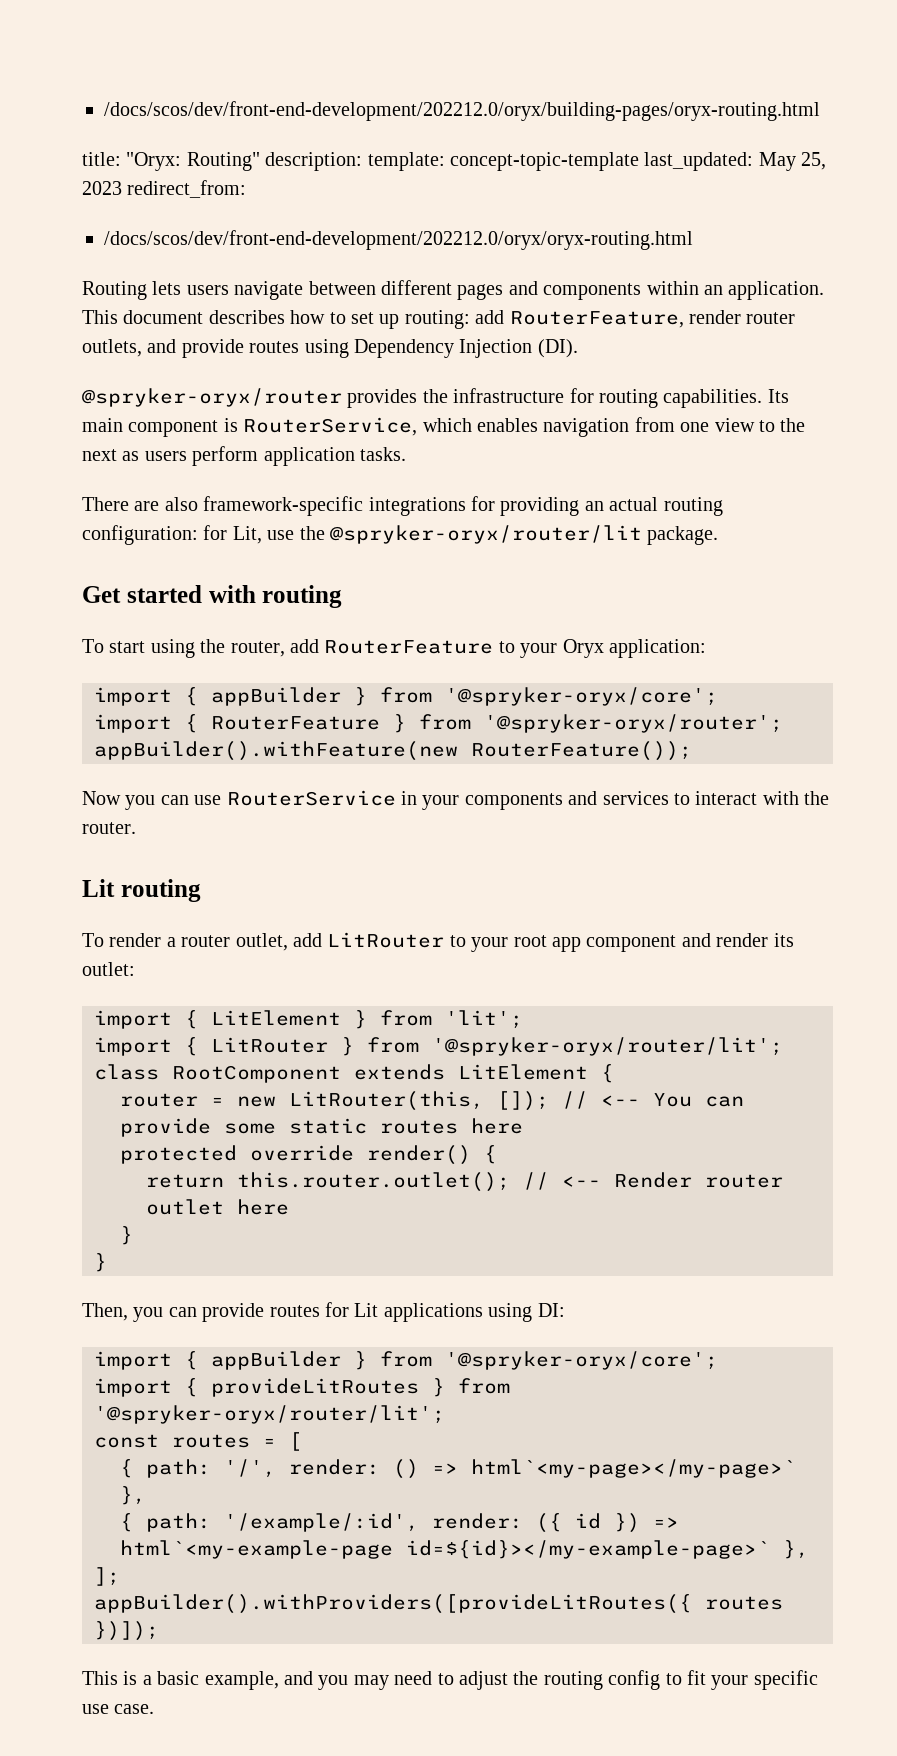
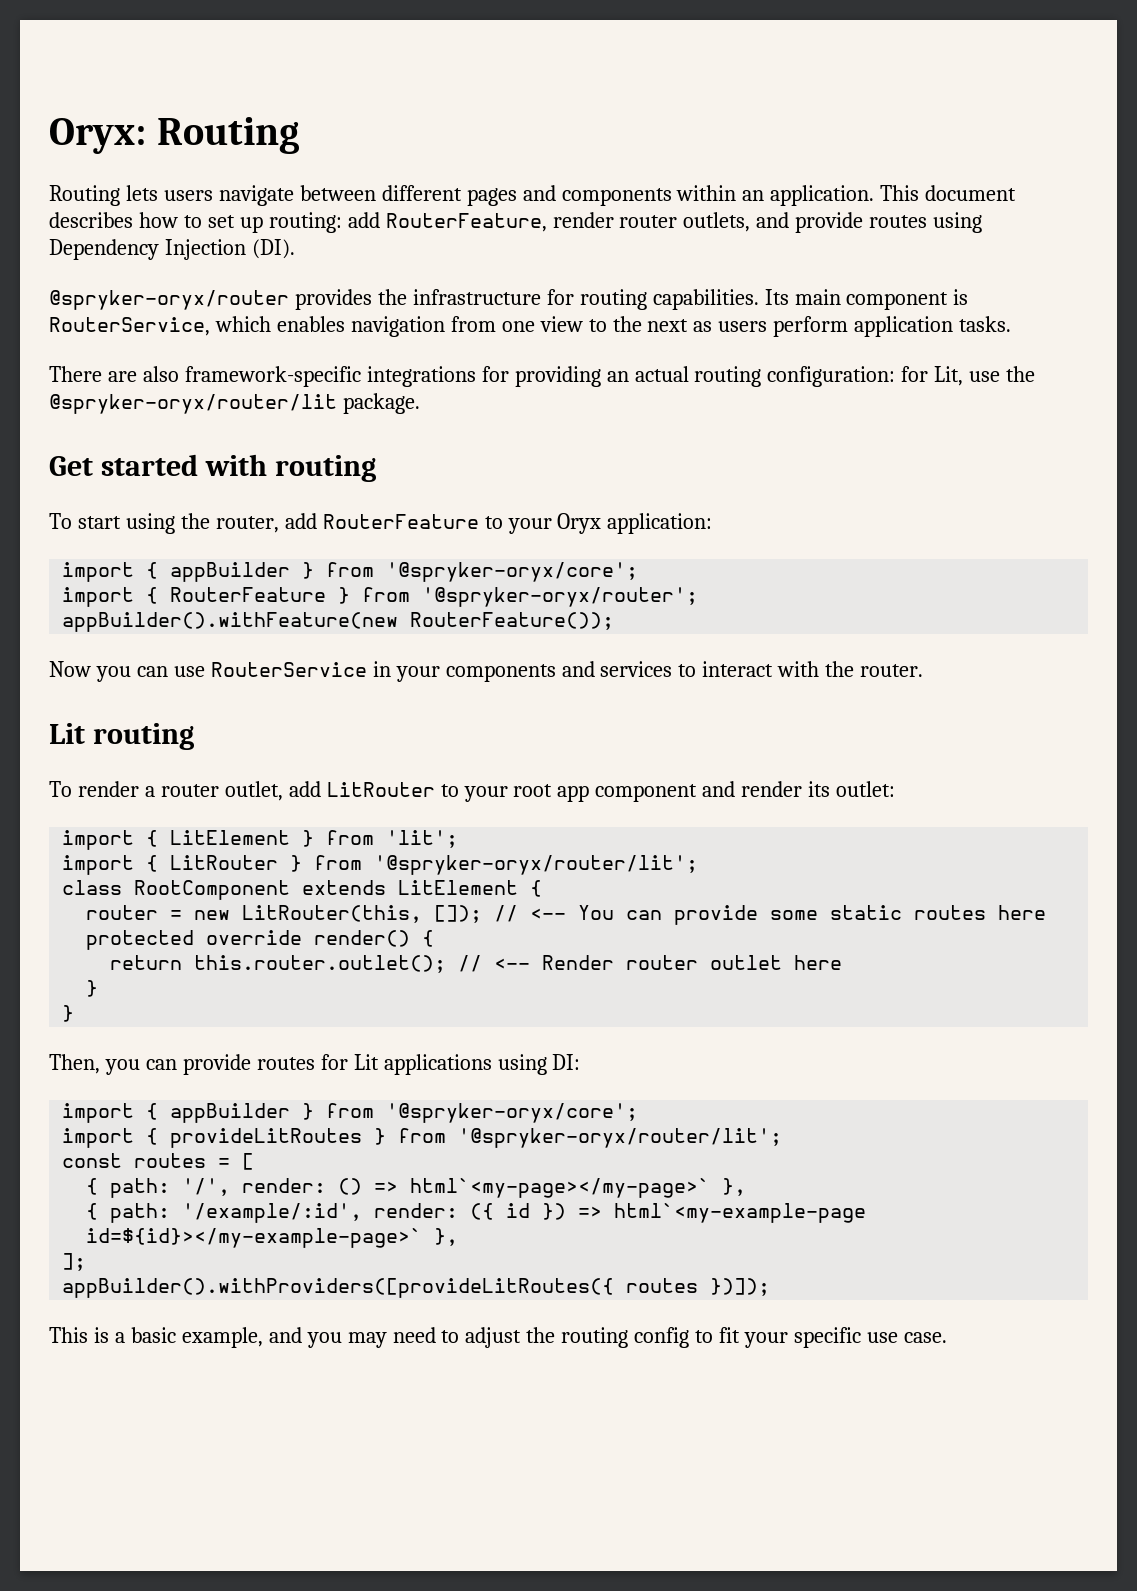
[104,101,820,121] [82,152,827,171] [82,180,247,198] [104,230,693,250] /docs/scos/dev/front-end-development/202212.0/oryx/building-pages/oryx-routing.html // title: "Oryx: Routing" description: template: concept-topic-template last_updated: May 25, 2023 redirect_from: // /docs/scos/dev/front-end-development/202212.0/oryx/oryx-routing.html -> [49,117,299,154] Oryx: Routing

